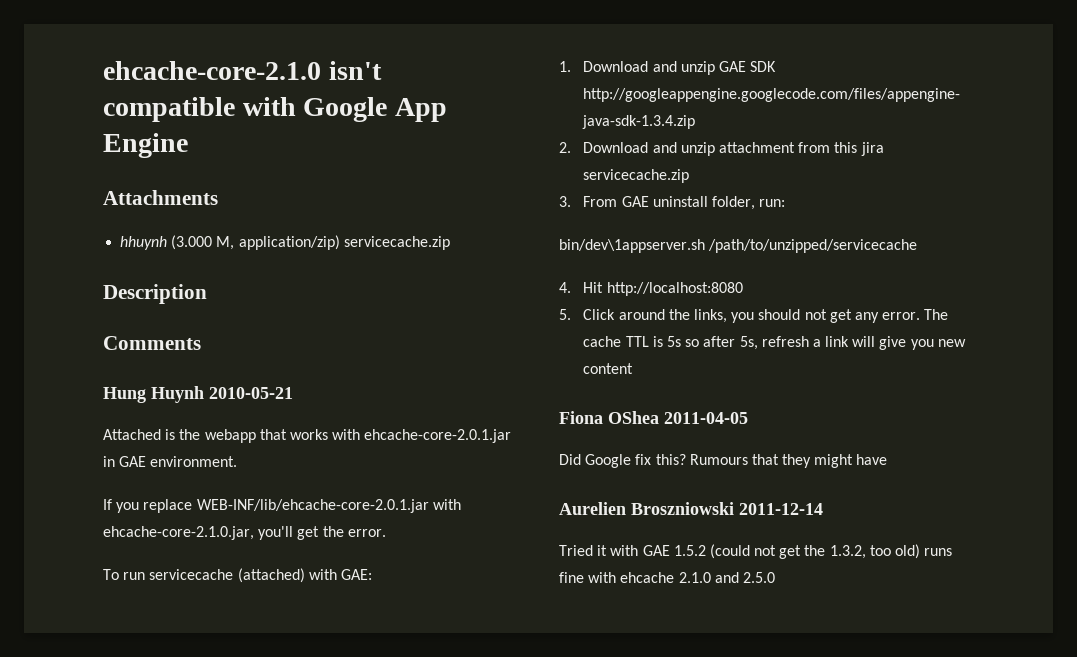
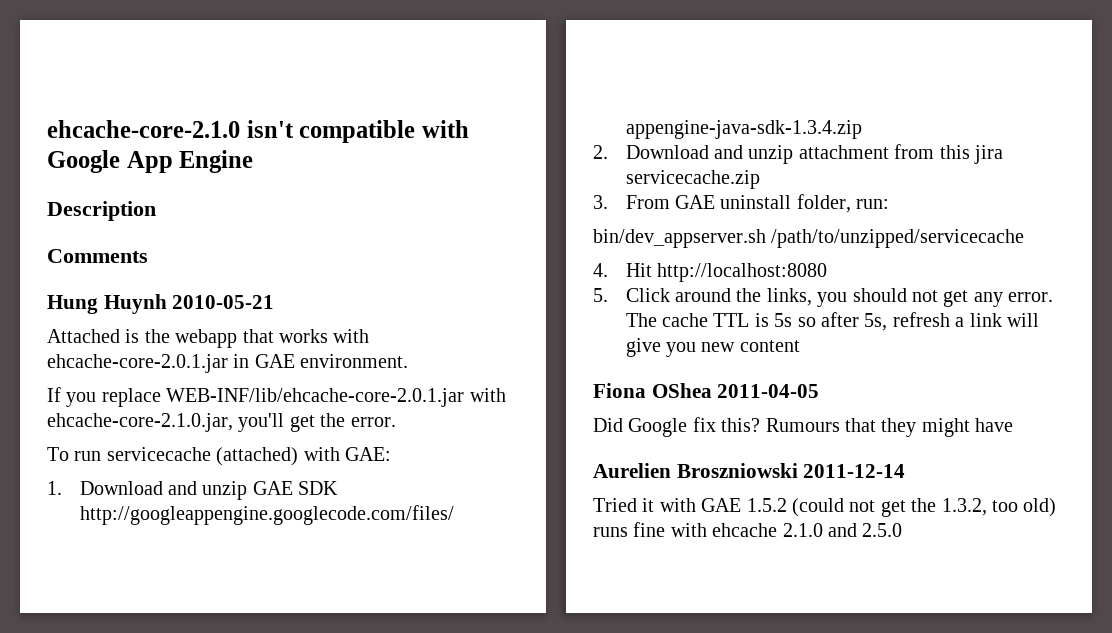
[103,190,218,205] [120,235,450,250] // Attachments // hhuynh (3.000 M, application/zip) servicecache.zip -> (254, 161) none
[559,239,705,253] bin/dev\1appserver.sh -> [593,229,766,248] bin/dev_appserver.sh

